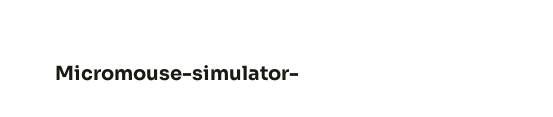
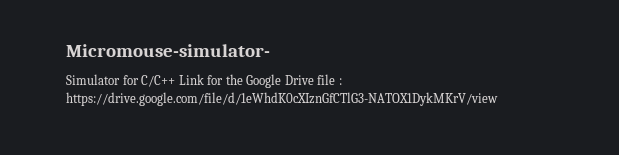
(299, 73) none -> [66,74,342,88] [66,92,498,106] // Simulator for C/C++ Link for the Google Drive file : https://drive.google.com/file/d/1eWhdK0cXIznGfCTlG3-NATOX1DykMKrV/view

